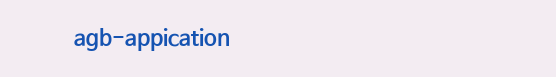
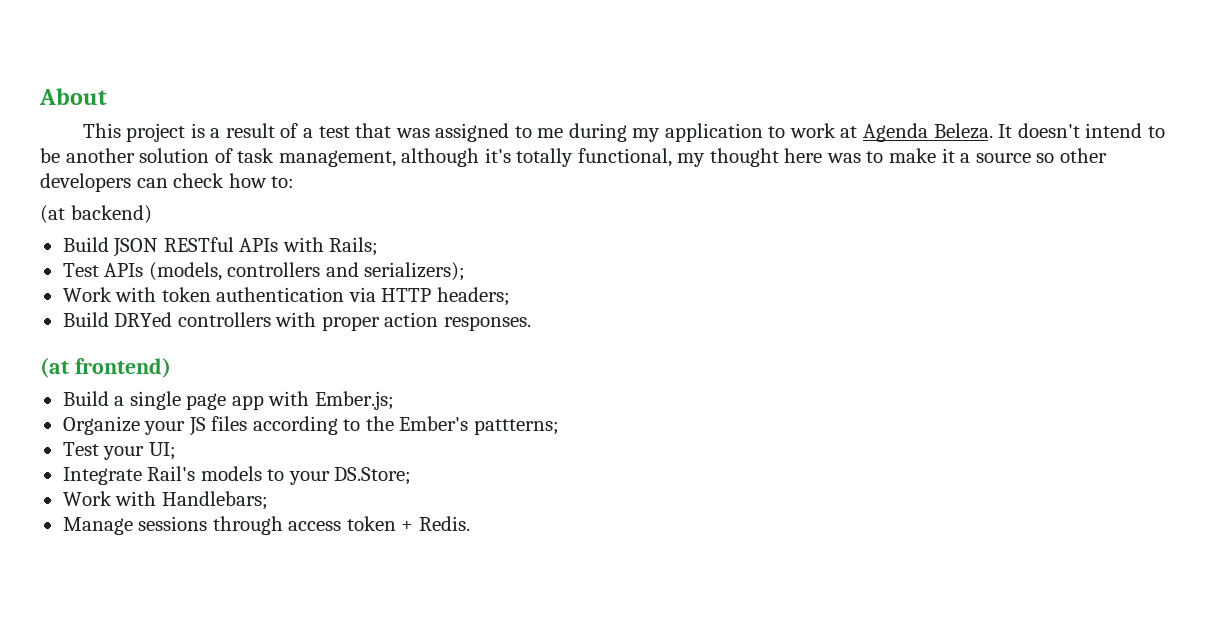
[74,28,230,51] agb-appication -> [39,88,107,105] [82,123,1165,142] [40,148,1107,167] [40,173,295,192] [40,205,152,224] [62,237,379,257] [62,262,466,281] [62,287,510,306] [62,312,531,331] [40,357,171,378] [62,391,394,410] [62,416,559,436] [62,442,176,460] [62,466,412,485] [62,491,268,510] [62,516,470,535] About // This project is a result of a test that was assigned to me during my application to work at Agenda Beleza. It doesn't intend to be another solution of task management, although it's totally functional, my thought here was to make it a source so other developers can check how to: // (at backend) // Build JSON RESTful APIs with Rails; // Test APIs (models, controllers and serializers); // Work with token authentication via HTTP headers; // Build DRYed controllers with proper action responses. // (at frontend) // Build a single page app with Ember.js; // Organize your JS files according to the Ember's pattterns; // Test your UI; // Integrate Rail's models to your DS.Store; // Work with Handlebars; // Manage sessions through access token + Redis.

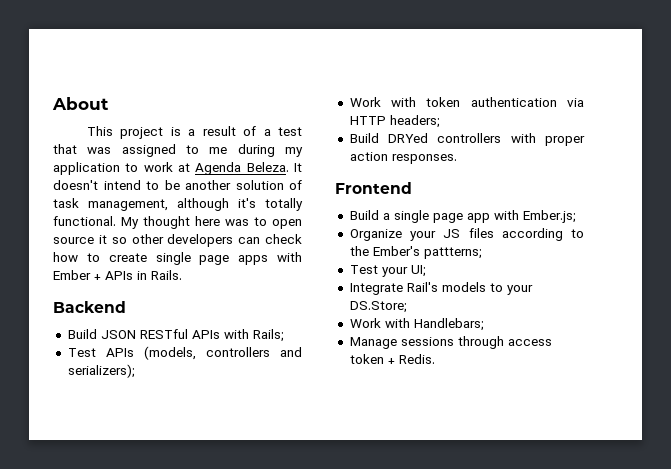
[577,148,706,167] functional, my -> [53,216,139,229] functional. My
[889,148,1031,163] make it a source -> [272,219,302,229] [53,235,107,244] open source it
[271,176,295,188] [40,205,152,224] to: // (at backend) -> [86,252,302,265] [53,270,182,280] [53,301,126,313] to create single page apps with Ember + APIs in Rails. // Backend
[40,357,171,378] (at frontend) -> [335,182,412,194] Frontend

